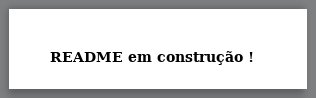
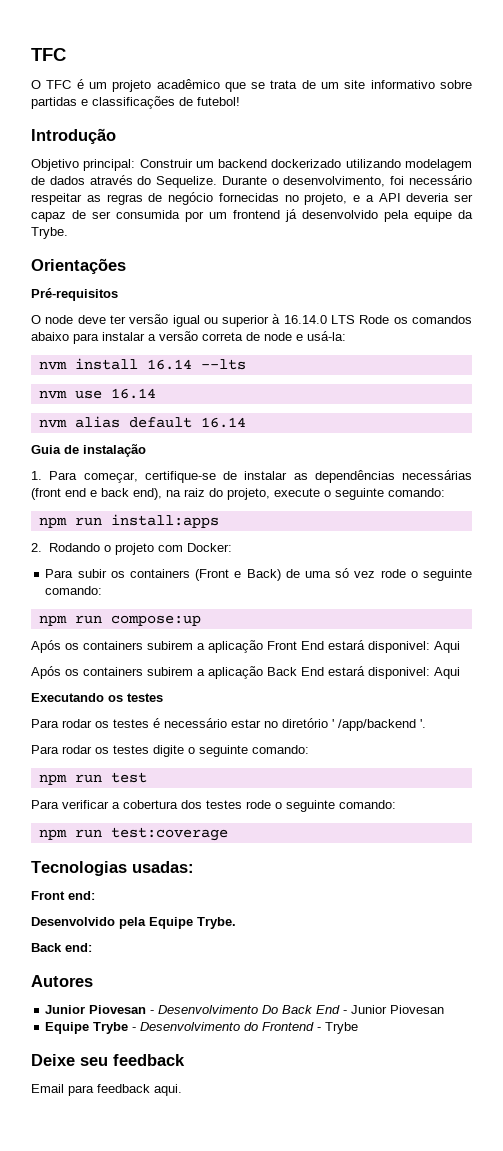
[50,51,254,65] README em construção ! -> [31,48,66,61] [31,79,473,92] [31,96,240,109] [31,128,116,144] [31,159,472,171] [31,175,472,188] [31,192,473,205] [31,209,473,222] [31,227,68,239] [31,258,126,274] [31,288,118,301] [31,314,473,327] [31,331,346,344] [38,358,246,370] [38,388,156,399] [38,416,246,428] [31,444,146,457] [31,470,472,483] [31,488,445,500] [38,514,219,528] [31,543,232,555] [45,568,472,581] [45,586,103,595] [38,615,201,626] [31,640,460,653] [31,666,460,679] [31,693,163,702] [31,718,426,731] [31,745,309,757] [38,772,147,785] [31,800,396,812] [38,827,228,841] [31,861,194,876] [31,891,95,900] [31,917,236,929] [31,943,92,952] [31,975,93,987] [45,1005,445,1014] [45,1022,359,1034] [31,1054,185,1066] [31,1084,182,1096] TFC // O TFC é um projeto acadêmico que se trata de um site informativo sobre partidas e classificações de futebol! // Introdução // Objetivo principal: Construir um backend dockerizado utilizando modelagem de dados através do Sequelize. Durante o desenvolvimento, foi necessário respeitar as regras de negócio fornecidas no projeto, e a API deveria ser capaz de ser consumida por um frontend já desenvolvido pela equipe da Trybe. // Orientações // Pré-requisitos // O node deve ter versão igual ou superior à 16.14.0 LTS Rode os comandos abaixo para instalar a versão correta de node e usá-la: // nvm install 16.14 --lts // nvm use 16.14 // nvm alias default 16.14 // Guia de instalação // 1. Para começar, certifique-se de instalar as dependências necessárias (front end e back end), na raiz do projeto, execute o seguinte comando: // npm run install:apps // 2. Rodando o projeto com Docker: // Para subir os containers (Front e Back) de uma só vez rode o seguinte comando: // npm run compose:up // Após os containers subirem a aplicação Front End estará disponivel: Aqui // Após os containers subirem a aplicação Back End estará disponivel: Aqui // Executando os testes // Para rodar os testes é necessário estar no diretório ' /app/backend '. // Para rodar os testes digite o seguinte comando: // npm run test // Para verificar a cobertura dos testes rode o seguinte comando: // npm run test:coverage // Tecnologias usadas: // Front end: // Desenvolvido pela Equipe Trybe. // Back end: // Autores // Junior Piovesan - Desenvolvimento Do Back End - Junior Piovesan // Equipe Trybe - Desenvolvimento do Frontend - Trybe // Deixe seu feedback // Email para feedback aqui.

